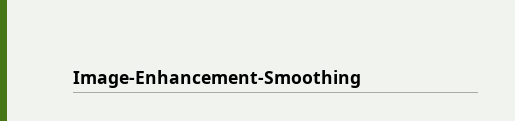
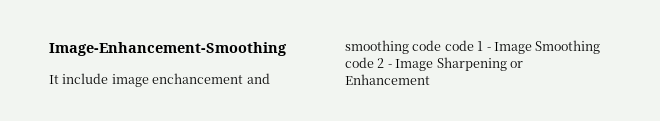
(361, 79) none -> [49,73,270,87] [345,40,601,54] [345,57,523,71] [345,74,430,85] // It include image enchancement and smoothing code code 1 - Image Smoothing code 2 - Image Sharpening or Enhancement

